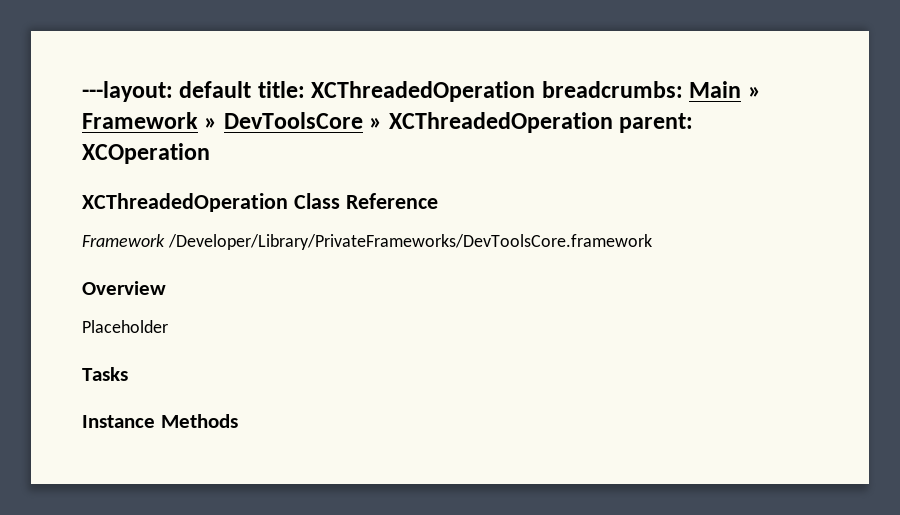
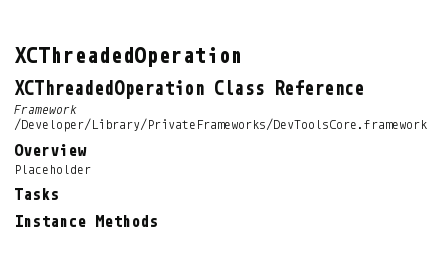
[82,81,761,102] [82,112,694,133] [82,143,210,164] ---layout: default title: XCThreadedOperation breadcrumbs: Main » Framework » DevToolsCore » XCThreadedOperation parent: XCOperation -> [14,47,242,67] XCThreadedOperation

